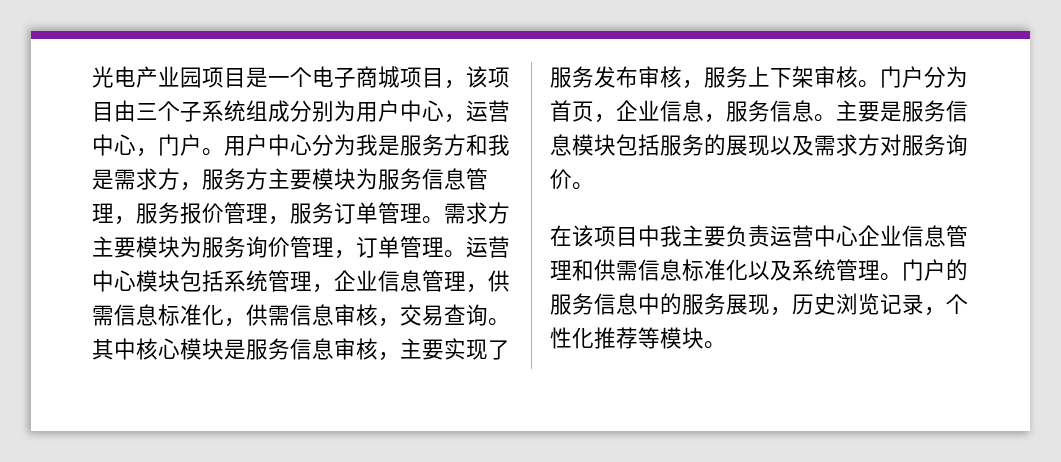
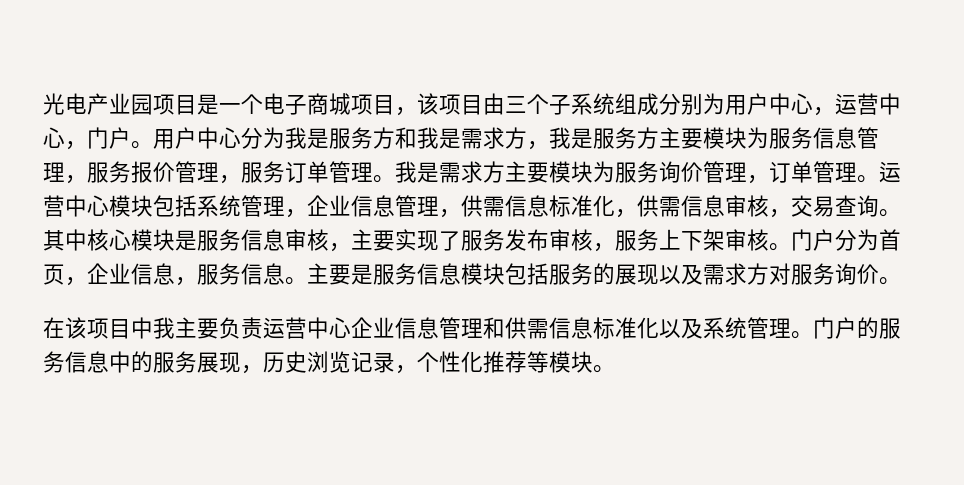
(202, 186) none -> [549,127,593,149] 我是
(444, 220) none -> [395,161,439,183] 我是

